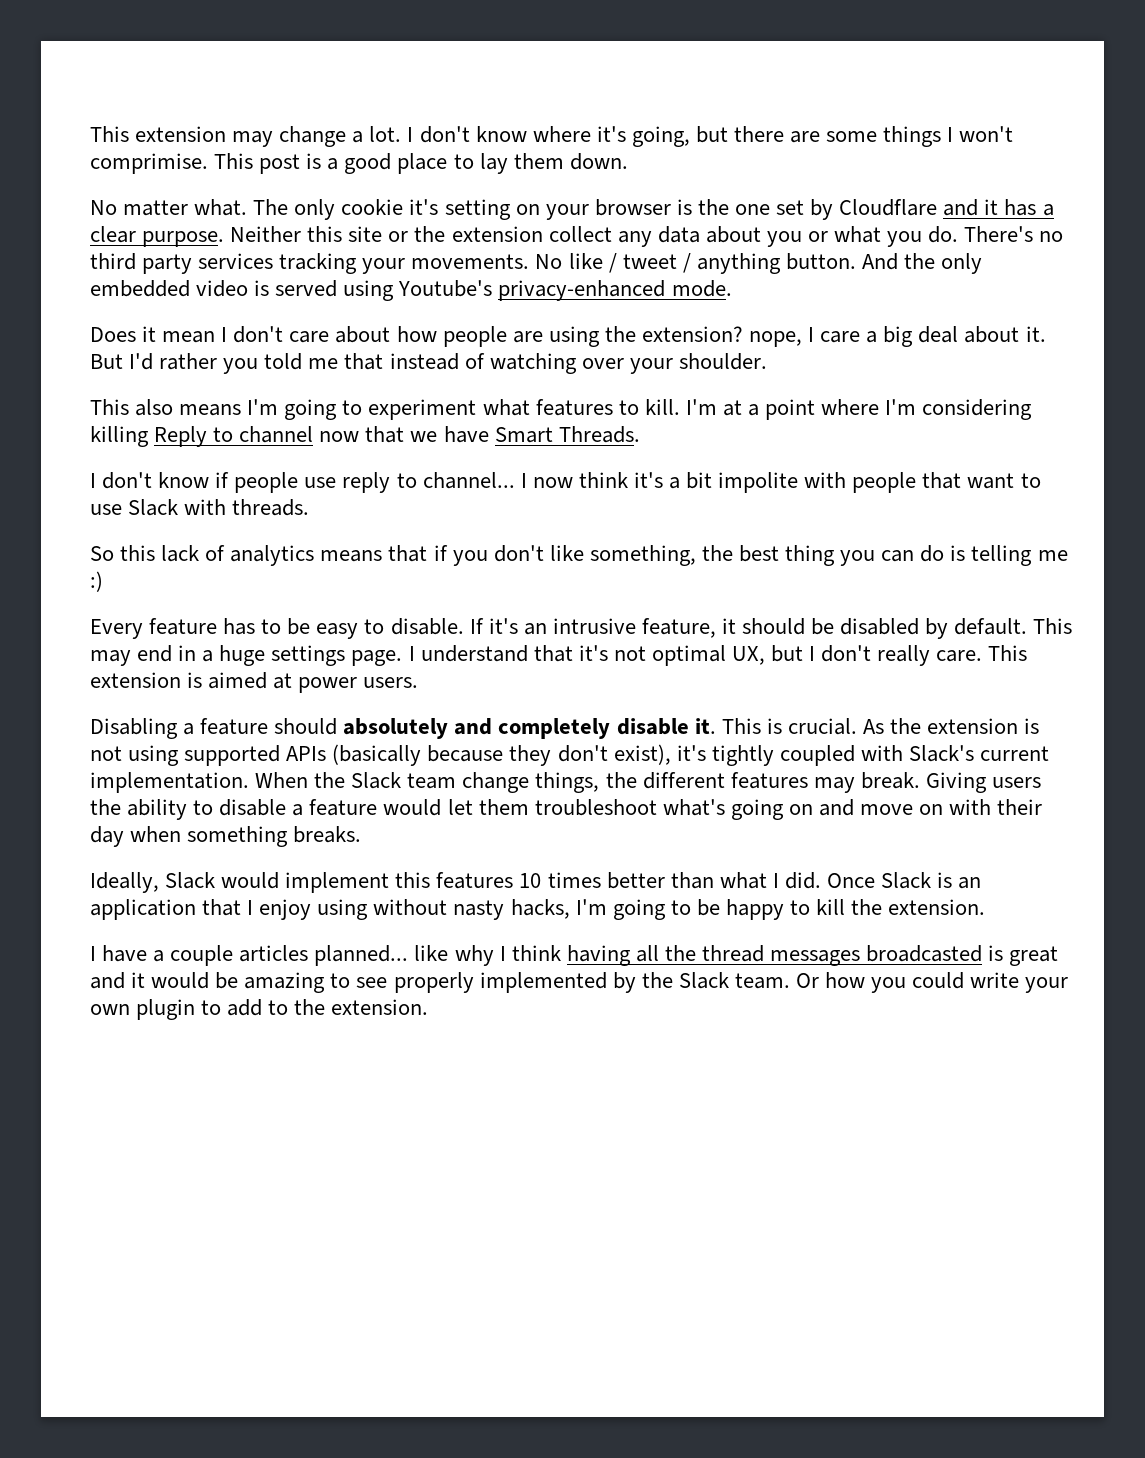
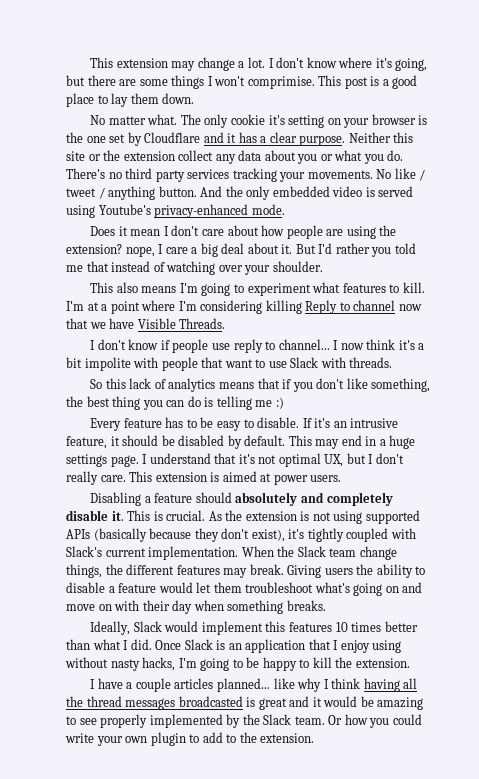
[494,427,553,443] Smart -> [137,318,176,329] Visible

